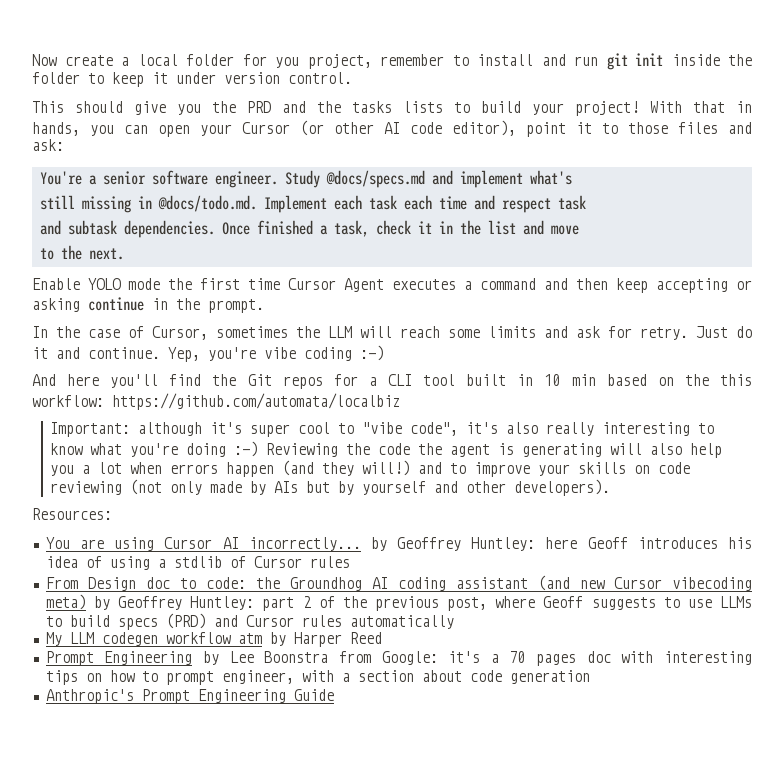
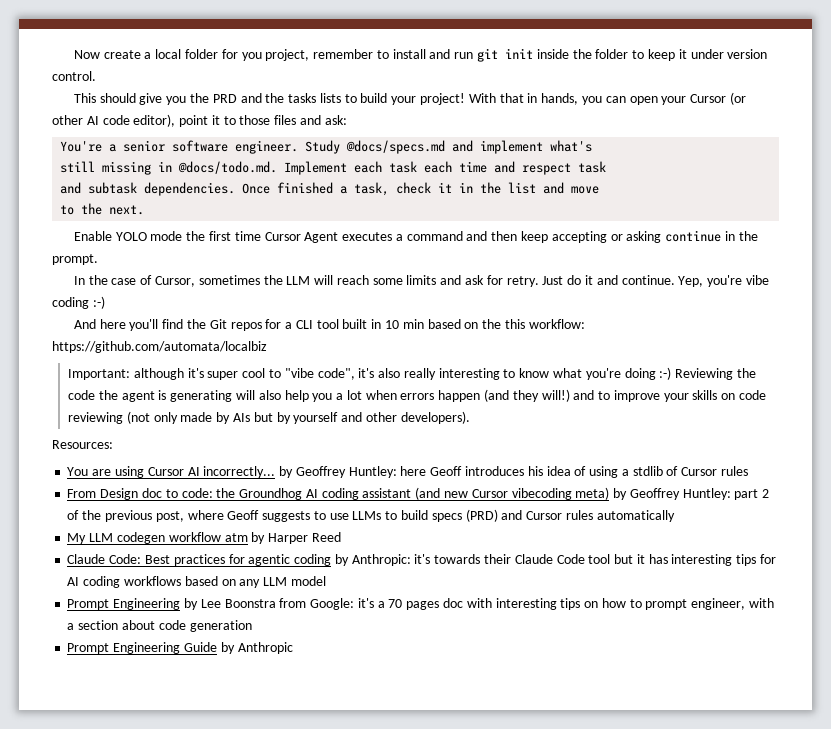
(382, 638) none -> [67,554,776,566] [67,576,326,588] // Claude Code: Best practices for agentic coding by Anthropic: it's towards their Claude Code tool but it has interesting tips for AI coding workflows based on any LLM model
[45,689,134,704] Anthropic's -> (252, 626) none
(334, 695) none -> [220,642,293,654] by Anthropic

